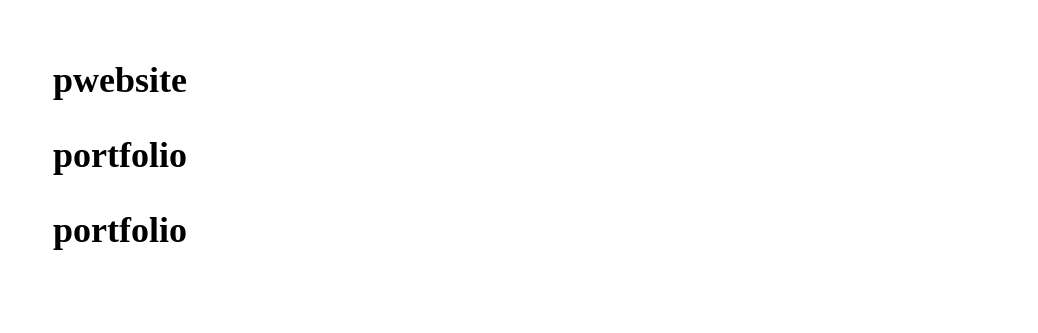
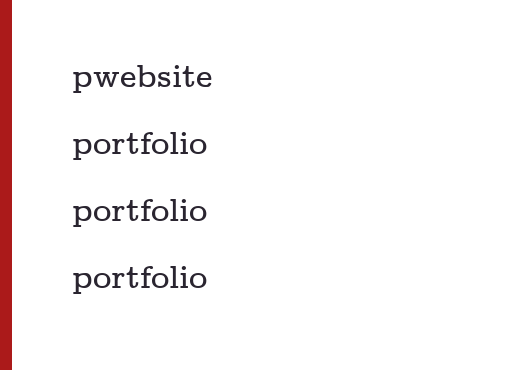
(187, 233) none -> [72,266,207,294] // portfolio

